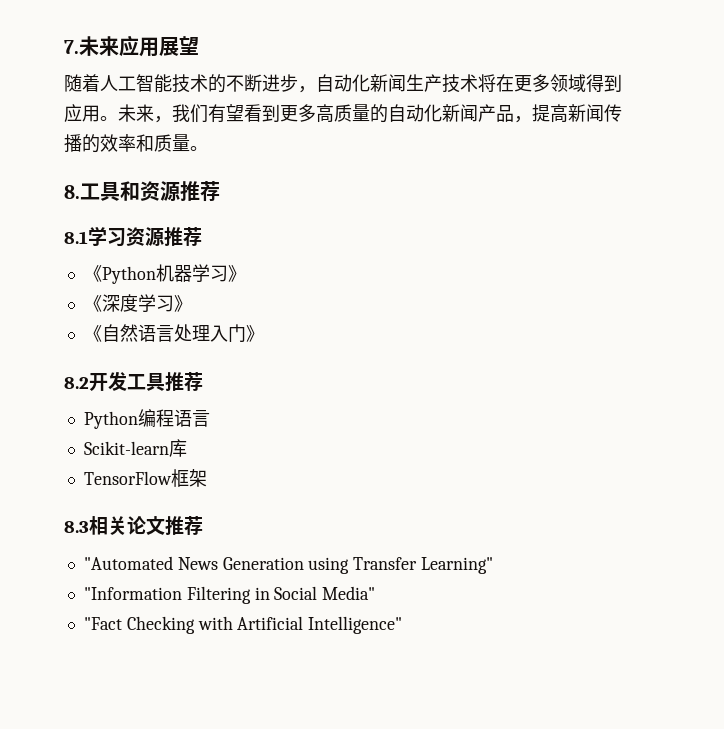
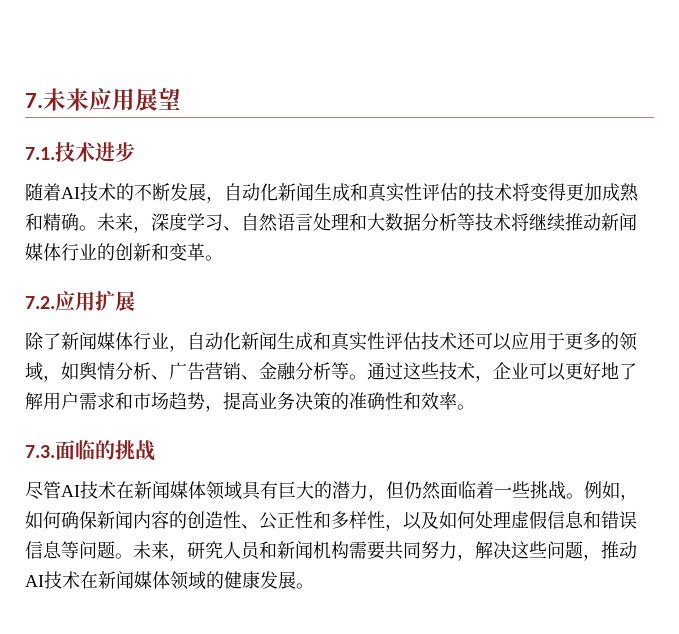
(199, 45) none -> [25,142,135,162] // 7.1.技术进步
[100,74,172,93] 人工智能 -> [61,187,80,199] AI
[262,74,622,93] [64,104,622,123] [64,134,208,153] [64,181,220,202] [64,226,202,247] [83,264,246,284] [83,295,102,312] 进步，自动化新闻生产技术将在更多领域得到应用。未来，我们有望看到更多高质量的自动化新闻产品，提高新闻传播的效率和质量。 // 8.工具和资源推荐 // 8.1学习资源推荐 // 《Python机器学习》 // 《 -> [170,183,639,203] [25,213,151,233] 发展，自动化新闻生成和真实性评估的技术将变得更加成熟和精确。未来，
[173,295,192,312] [83,325,102,342] 》 // 《 -> [223,226,241,231] 、
[209,324,264,342] [64,371,203,391] [83,409,210,429] [83,439,187,457] [83,469,207,487] [64,516,203,535] [83,556,494,574] [83,586,376,604] [83,616,403,634] 入门》 // 8.2开发工具推荐 // Python编程语言 // Scikit-learn库 // TensorFlow框架 // 8.3相关论文推荐 // "Automated News Generation using Transfer Learning" // "Information Filtering in Social Media" // "Fact Checking with Artificial Intelligence" -> [349,213,637,232] [25,243,223,261] [25,291,135,311] [25,332,638,352] [25,362,637,382] [25,392,475,412] [25,440,155,461] [25,481,638,501] [25,511,637,531] [25,541,637,561] [25,571,314,590] 和大数据分析等技术将继续推动新闻媒体行业的创新和变革。 // 7.2.应用扩展 // 除了新闻媒体行业，自动化新闻生成和真实性评估技术还可以应用于更多的领域，如舆情分析、广告营销、金融分析等。通过这些技术，企业可以更好地了解用户需求和市场趋势，提高业务决策的准确性和效率。 // 7.3.面临的挑战 // 尽管AI技术在新闻媒体领域具有巨大的潜力，但仍然面临着一些挑战。例如，如何确保新闻内容的创造性、公正性和多样性，以及如何处理虚假信息和错误信息等问题。未来，研究人员和新闻机构需要共同努力，解决这些问题，推动AI技术在新闻媒体领域的健康发展。

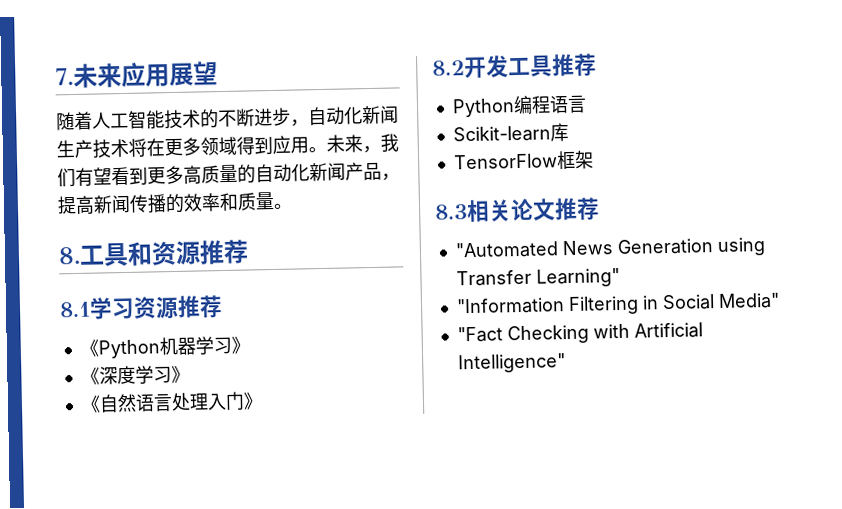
[25,142,135,162] // 7.1.技术进步 -> (218, 73) none
[61,187,80,199] AI -> [92,110,165,130] 人工智能
[170,183,639,203] [25,213,151,233] 发展，自动化新闻生成和真实性评估的技术将变得更加成熟和精确。未来， -> [254,105,399,127] [56,133,399,159] [57,162,400,188] [57,191,293,215] [58,239,249,267] [59,295,223,320] [79,336,250,359] [80,367,100,385] 进步，自动化新闻生产技术将在更多领域得到应用。未来，我们有望看到更多高质量的自动化新闻产品，提高新闻传播的效率和质量。 // 8.工具和资源推荐 // 8.1学习资源推荐 // 《Python机器学习》 // 《
[223,226,241,231] 、 -> [170,365,190,384] [80,395,101,413] 》 // 《
[349,213,637,232] [25,243,223,261] [25,291,135,311] [25,332,638,352] [25,362,637,382] [25,392,475,412] [25,440,155,461] [25,481,638,501] [25,511,637,531] [25,541,637,561] [25,571,314,590] 和大数据分析等技术将继续推动新闻媒体行业的创新和变革。 // 7.2.应用扩展 // 除了新闻媒体行业，自动化新闻生成和真实性评估技术还可以应用于更多的领域，如舆情分析、广告营销、金融分析等。通过这些技术，企业可以更好地了解用户需求和市场趋势，提高业务决策的准确性和效率。 // 7.3.面临的挑战 // 尽管AI技术在新闻媒体领域具有巨大的潜力，但仍然面临着一些挑战。例如，如何确保新闻内容的创造性、公正性和多样性，以及如何处理虚假信息和错误信息等问题。未来，研究人员和新闻机构需要共同努力，解决这些问题，推动AI技术在新闻媒体领域的健康发展。 -> [206,391,263,411] [432,53,597,79] [451,94,587,118] [452,122,569,143] [452,150,594,170] [434,197,600,223] [454,237,766,259] [455,267,620,288] [455,292,780,316] [456,322,703,345] [457,353,566,374] 入门》 // 8.2开发工具推荐 // Python编程语言 // Scikit-learn库 // TensorFlow框架 // 8.3相关论文推荐 // "Automated News Generation using Transfer Learning" // "Information Filtering in Social Media" // "Fact Checking with Artificial Intelligence"

